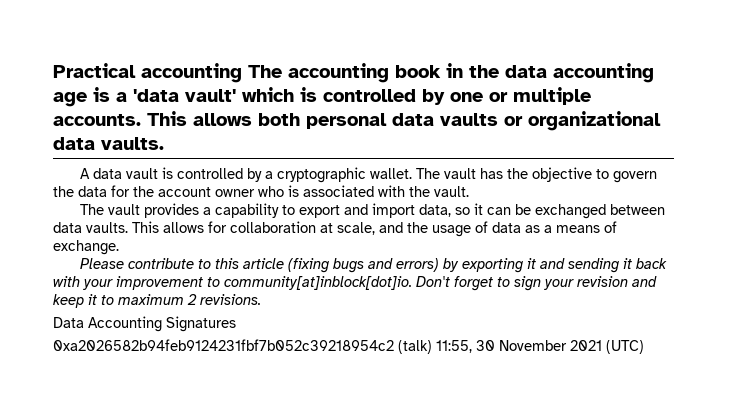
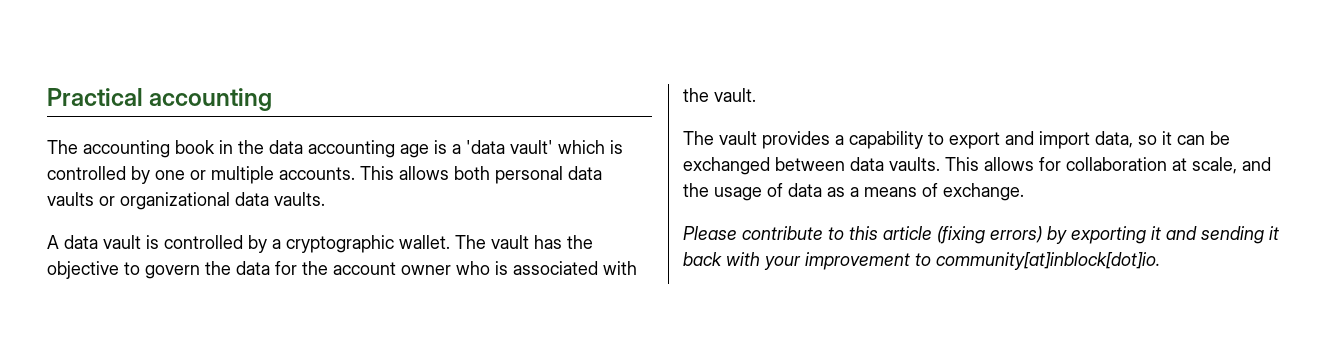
(242, 73) none -> (273, 99) //
[333,258,394,273] bugs and -> (985, 235) none
[416,276,657,291] [53,294,261,308] [53,316,236,332] [53,339,644,354] Don't forget to sign your revision and keep it to maximum 2 revisions. // Data Accounting Signatures // 0xa2026582b94feb9124231fbf7b052c39218954c2 (talk) 11:55, 30 November 2021 (UTC) -> (1160, 261) none

